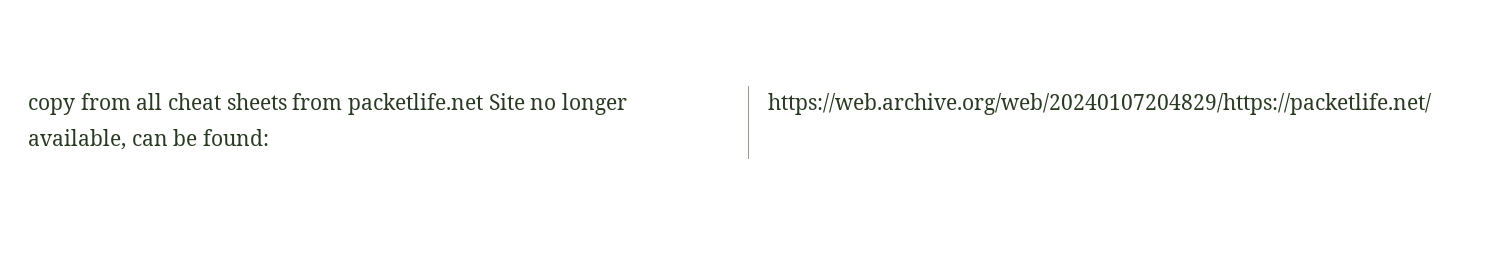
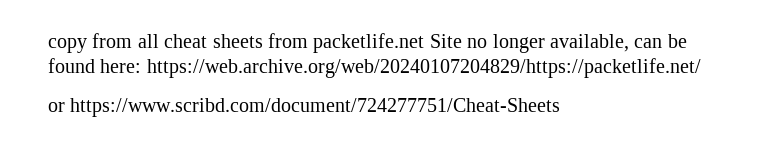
[203,129,270,146] found: -> [48,58,142,73] found here:
(1432, 104) none -> [48,98,561,117] // or https://www.scribd.com/document/724277751/Cheat-Sheets

